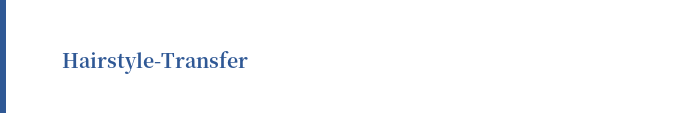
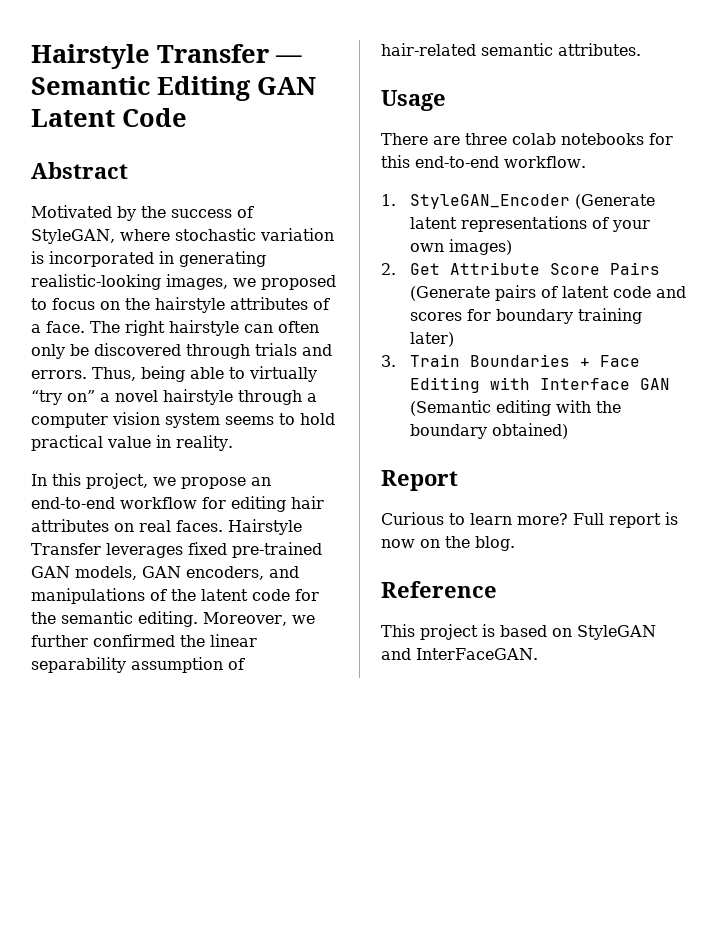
[62,51,248,74] Hairstyle-Transfer -> [31,44,302,69] [31,76,316,101] [31,108,187,127] [31,162,128,179] [31,205,254,221] [31,228,334,244] [31,251,266,267] [31,274,336,290] [31,297,330,313] [31,320,319,336] [31,343,332,359] [31,366,317,382] [31,389,317,405] [31,412,335,428] [31,435,233,451] [31,473,271,489] [31,496,324,512] [31,519,302,535] [31,542,322,558] [31,566,299,580] [31,588,319,604] [31,611,315,627] [31,634,257,647] [31,657,245,673] [381,43,641,56] [381,90,446,111] [381,133,673,145] [381,155,586,168] [381,194,655,209] [409,216,650,232] [409,239,512,255] [381,262,660,275] [409,285,686,301] [409,308,642,324] [409,332,454,347] [381,354,640,367] [409,377,670,393] [409,400,621,416] [409,423,568,439] [381,470,458,491] [381,512,678,528] [381,536,515,551] [381,581,497,598] [381,624,656,640] [381,648,538,660] Hairstyle Transfer — Semantic Editing GAN Latent Code // Abstract // Motivated by the success of StyleGAN, where stochastic variation is incorporated in generating realistic-looking images, we proposed to focus on the hairstyle attributes of a face. The right hairstyle can often only be discovered through trials and errors. Thus, being able to virtually “try on” a novel hairstyle through a computer vision system seems to hold practical value in reality. // In this project, we propose an end-to-end workflow for editing hair attributes on real faces. Hairstyle Transfer leverages fixed pre-trained GAN models, GAN encoders, and manipulations of the latent code for the semantic editing. Moreover, we further confirmed the linear separability assumption of hair-related semantic attributes. // Usage // There are three colab notebooks for this end-to-end workflow. // 1. StyleGAN_Encoder (Generate latent representations of your own images) // 2. Get Attribute Score Pairs (Generate pairs of latent code and scores for boundary training later) // 3. Train Boundaries + Face Editing with Interface GAN (Semantic editing with the boundary obtained) // Report // Curious to learn more? Full report is now on the blog. // Reference // This project is based on StyleGAN and InterFaceGAN.

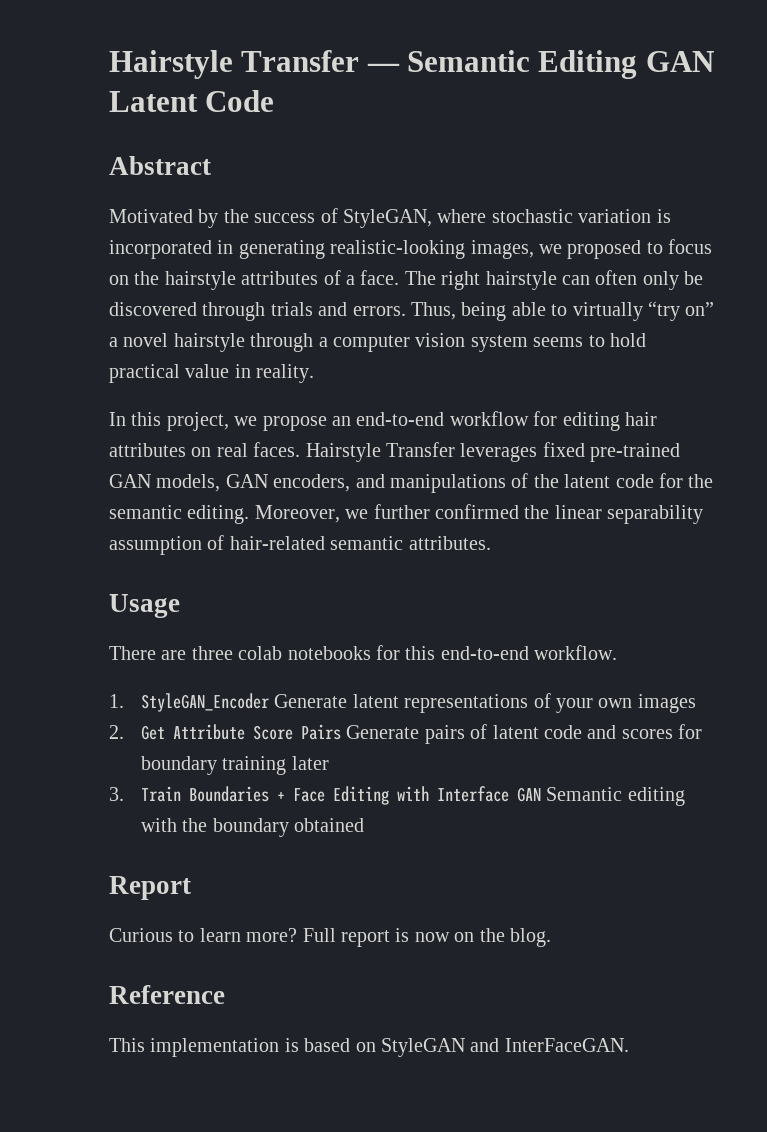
[574,194,655,209] (Generate -> [274,694,348,708] Generate
[448,239,512,255] images) -> [637,694,696,713] images
[409,286,490,301] (Generate -> [346,725,420,739] Generate
[409,332,454,347] later) -> [291,756,329,770] later
[409,400,491,416] (Semantic -> [546,787,623,801] Semantic
[491,423,568,439] obtained) -> [294,818,365,832] obtained
[420,624,478,640] project -> [150,1038,280,1057] implementation

